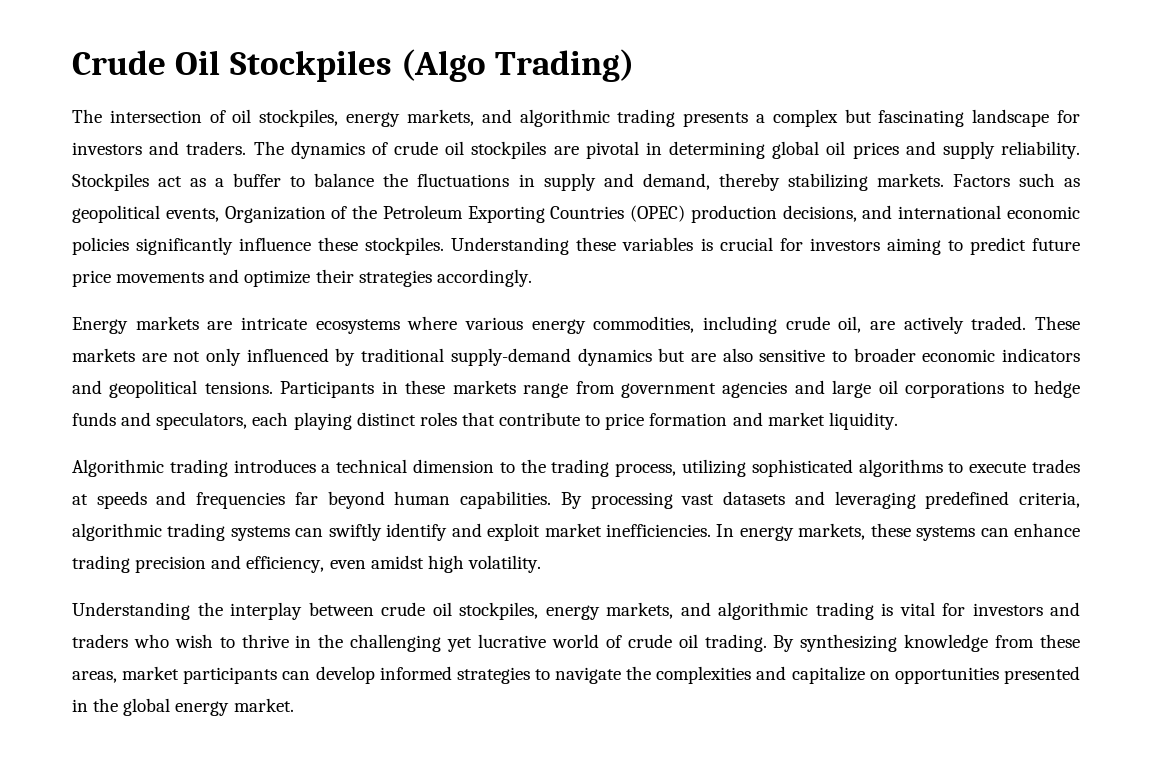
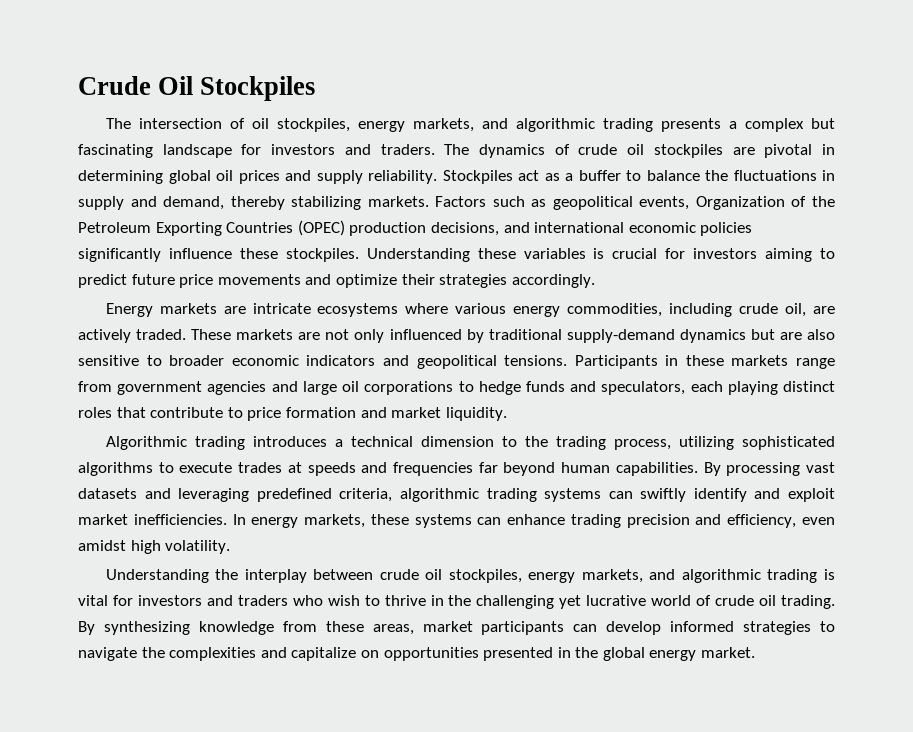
[400,49,635,82] (Algo Trading) -> (316, 88) none

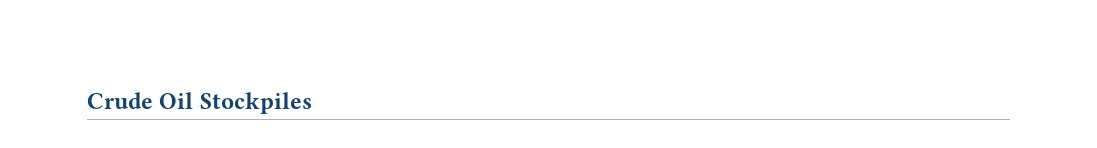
[105,118,835,132] [78,144,835,158] [78,170,835,184] [78,196,835,210] [78,220,753,236] [78,248,835,262] [78,274,595,288] [105,303,835,317] [78,329,835,343] [78,355,836,369] [78,381,835,395] [78,407,507,421] [105,436,835,450] [78,462,835,476] [78,488,836,502] [78,514,835,528] [78,540,231,554] [105,569,835,583] [78,595,836,609] [78,621,835,635] [78,647,756,661] // The intersection of oil stockpiles, energy markets, and algorithmic trading presents a complex but fascinating landscape for investors and traders. The dynamics of crude oil stockpiles are pivotal in determining global oil prices and supply reliability. Stockpiles act as a buffer to balance the fluctuations in supply and demand, thereby stabilizing markets. Factors such as geopolitical events, Organization of the Petroleum Exporting Countries (OPEC) production decisions, and international economic policies significantly influence these stockpiles. Understanding these variables is crucial for investors aiming to predict future price movements and optimize their strategies accordingly. // Energy markets are intricate ecosystems where various energy commodities, including crude oil, are actively traded. These markets are not only influenced by traditional supply-demand dynamics but are also sensitive to broader economic indicators and geopolitical tensions. Participants in these markets range from government agencies and large oil corporations to hedge funds and speculators, each playing distinct roles that contribute to price formation and market liquidity. // Algorithmic trading introduces a technical dimension to the trading process, utilizing sophisticated algorithms to execute trades at speeds and frequencies far beyond human capabilities. By processing vast datasets and leveraging predefined criteria, algorithmic trading systems can swiftly identify and exploit market inefficiencies. In energy markets, these systems can enhance trading precision and efficiency, even amidst high volatility. // Understanding the interplay between crude oil stockpiles, energy markets, and algorithmic trading is vital for investors and traders who wish to thrive in the challenging yet lucrative world of crude oil trading. By synthesizing knowledge from these areas, market participants can develop informed strategies to navigate the complexities and capitalize on opportunities presented in the global energy market. -> (312, 103) none

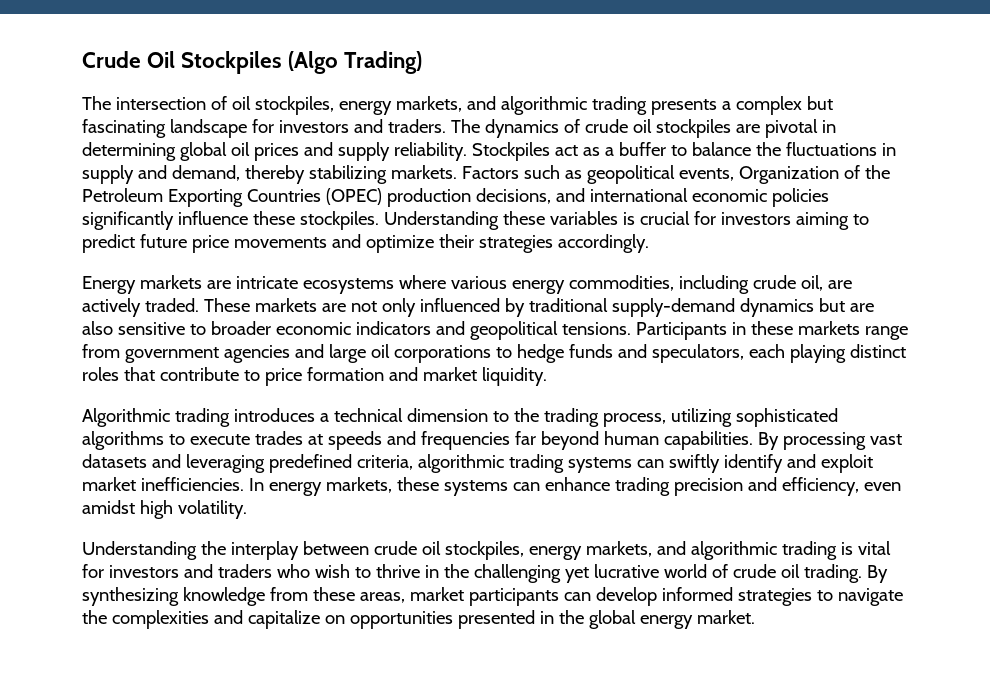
(312, 103) none -> [288,51,423,74] [82,96,833,115] [82,119,836,138] [82,142,896,161] [82,165,890,184] [82,188,829,207] [82,211,869,230] [82,234,649,253] [82,275,852,294] [82,298,874,317] [82,321,908,340] [82,344,906,363] [82,367,547,386] [82,408,838,427] [82,431,902,450] [82,454,873,473] [82,477,901,496] [82,500,247,519] [82,541,891,560] [82,564,888,583] [82,587,903,606] [82,610,755,629] (Algo Trading) // The intersection of oil stockpiles, energy markets, and algorithmic trading presents a complex but fascinating landscape for investors and traders. The dynamics of crude oil stockpiles are pivotal in determining global oil prices and supply reliability. Stockpiles act as a buffer to balance the fluctuations in supply and demand, thereby stabilizing markets. Factors such as geopolitical events, Organization of the Petroleum Exporting Countries (OPEC) production decisions, and international economic policies significantly influence these stockpiles. Understanding these variables is crucial for investors aiming to predict future price movements and optimize their strategies accordingly. // Energy markets are intricate ecosystems where various energy commodities, including crude oil, are actively traded. These markets are not only influenced by traditional supply-demand dynamics but are also sensitive to broader economic indicators and geopolitical tensions. Participants in these markets range from government agencies and large oil corporations to hedge funds and speculators, each playing distinct roles that contribute to price formation and market liquidity. // Algorithmic trading introduces a technical dimension to the trading process, utilizing sophisticated algorithms to execute trades at speeds and frequencies far beyond human capabilities. By processing vast datasets and leveraging predefined criteria, algorithmic trading systems can swiftly identify and exploit market inefficiencies. In energy markets, these systems can enhance trading precision and efficiency, even amidst high volatility. // Understanding the interplay between crude oil stockpiles, energy markets, and algorithmic trading is vital for investors and traders who wish to thrive in the challenging yet lucrative world of crude oil trading. By synthesizing knowledge from these areas, market participants can develop informed strategies to navigate the complexities and capitalize on opportunities presented in the global energy market.

